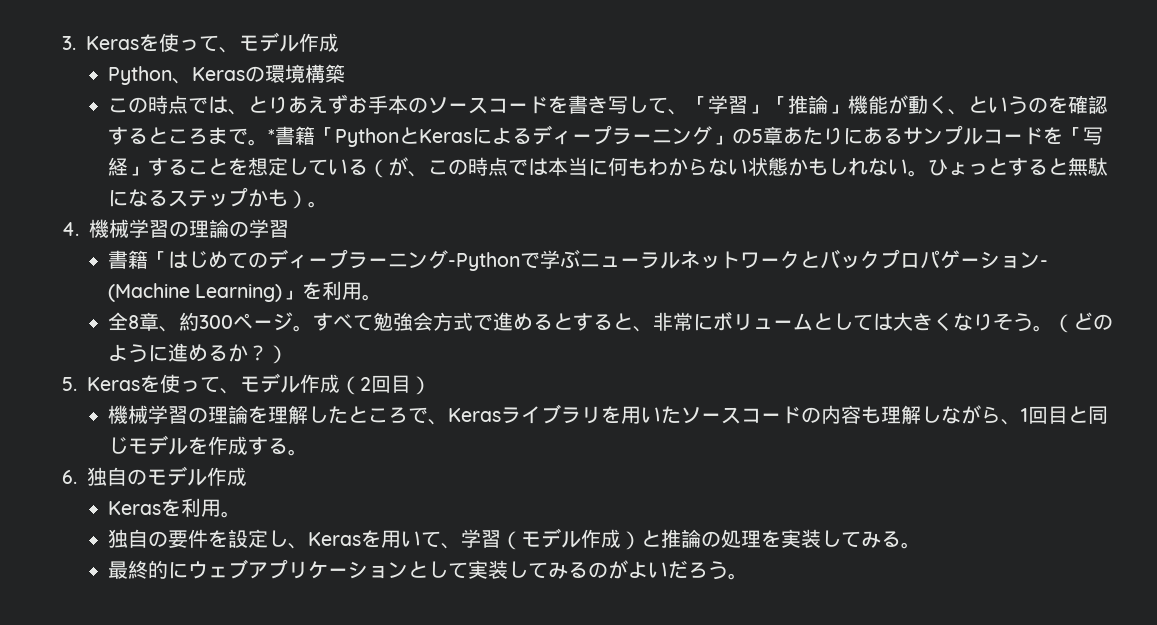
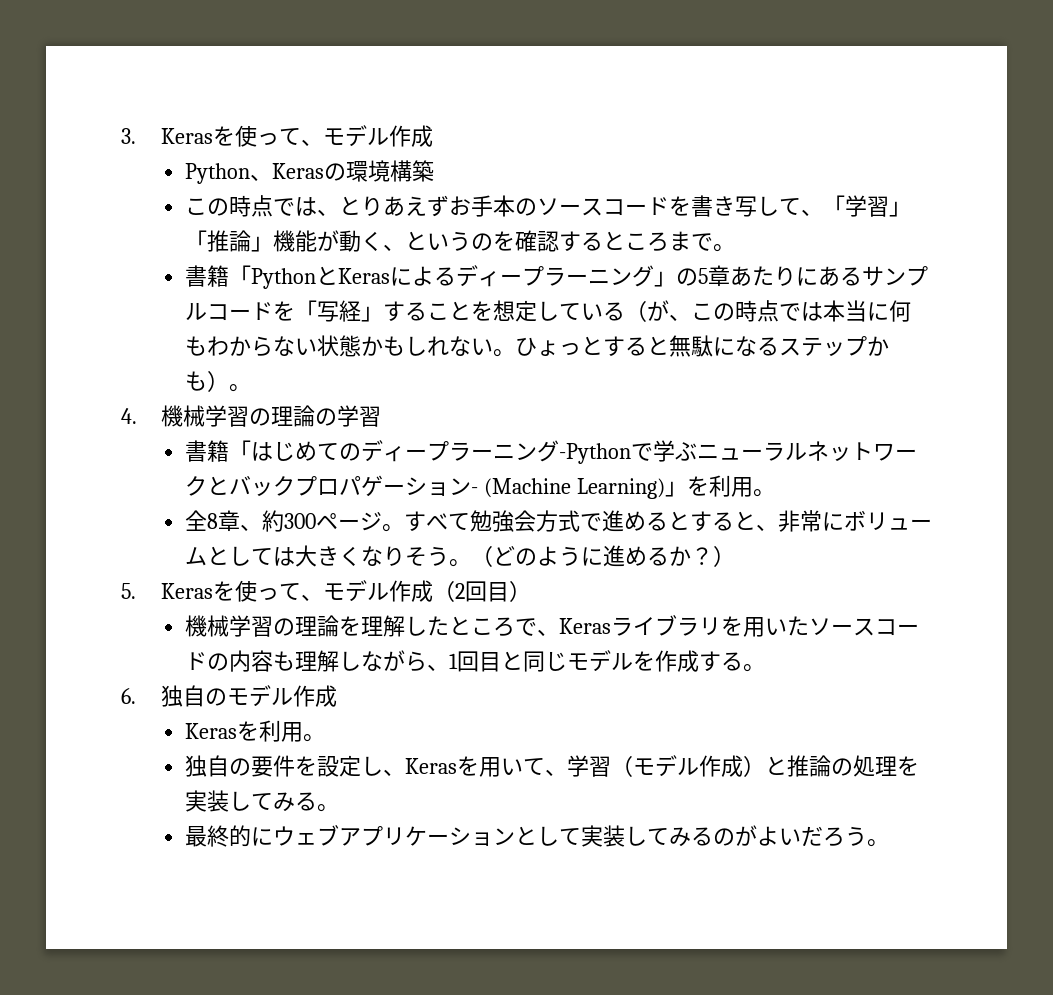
[267,129,275,143] * -> (735, 248) //

